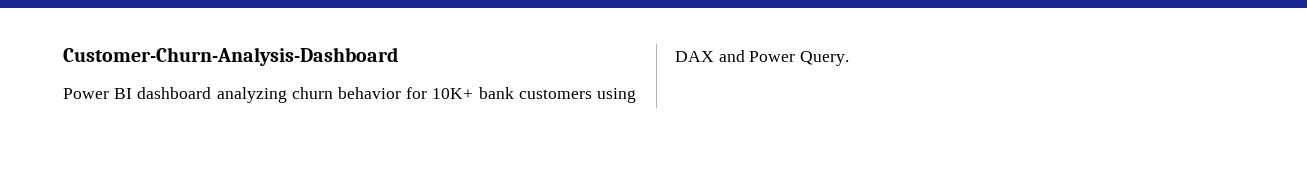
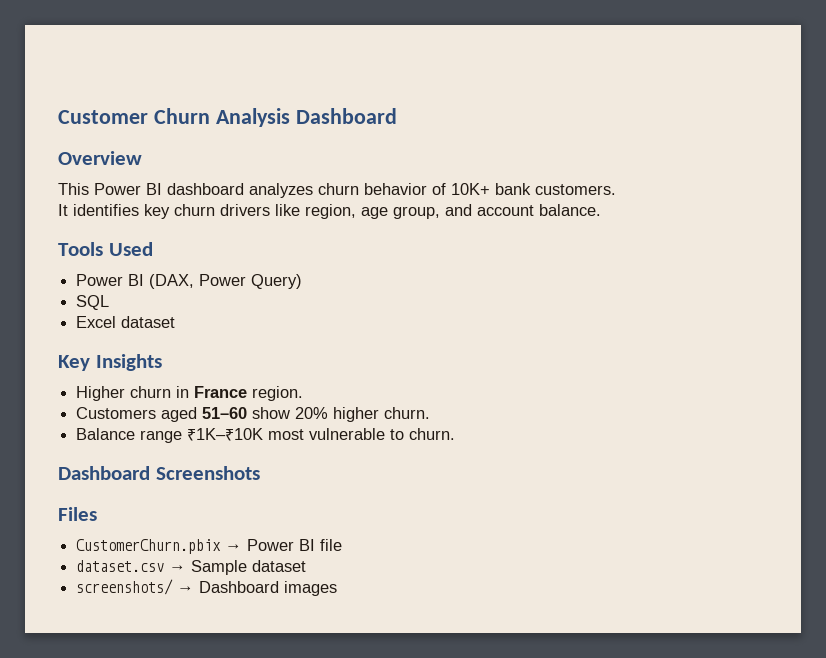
[63,47,398,66] [63,87,636,103] [675,50,850,66] Customer-Churn-Analysis-Dashboard // Power BI dashboard analyzing churn behavior for 10K+ bank customers using DAX and Power Query. -> [58,108,397,127] [58,151,142,165] [58,183,616,198] [58,204,601,219] [58,242,153,256] [76,274,303,289] [76,295,110,310] [76,316,176,328] [58,354,162,371] [76,386,304,401] [76,407,431,422] [76,428,456,443] [58,466,260,480] [58,507,97,521] [76,539,343,554] [76,560,307,575] [76,579,338,596] Customer Churn Analysis Dashboard // Overview // This Power BI dashboard analyzes churn behavior of 10K+ bank customers. // It identifies key churn drivers like region, age group, and account balance. // Tools Used // Power BI (DAX, Power Query) // SQL // Excel dataset // Key Insights // Higher churn in France region. // Customers aged 51–60 show 20% higher churn. // Balance range ₹1K–₹10K most vulnerable to churn. // Dashboard Screenshots // Files // CustomerChurn.pbix → Power BI file // dataset.csv → Sample dataset // screenshots/ → Dashboard images

